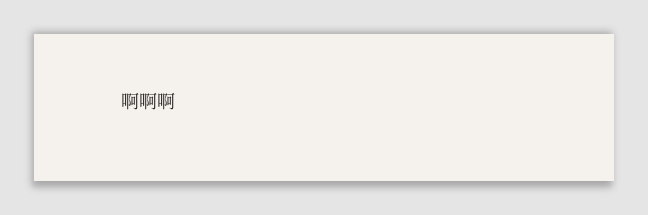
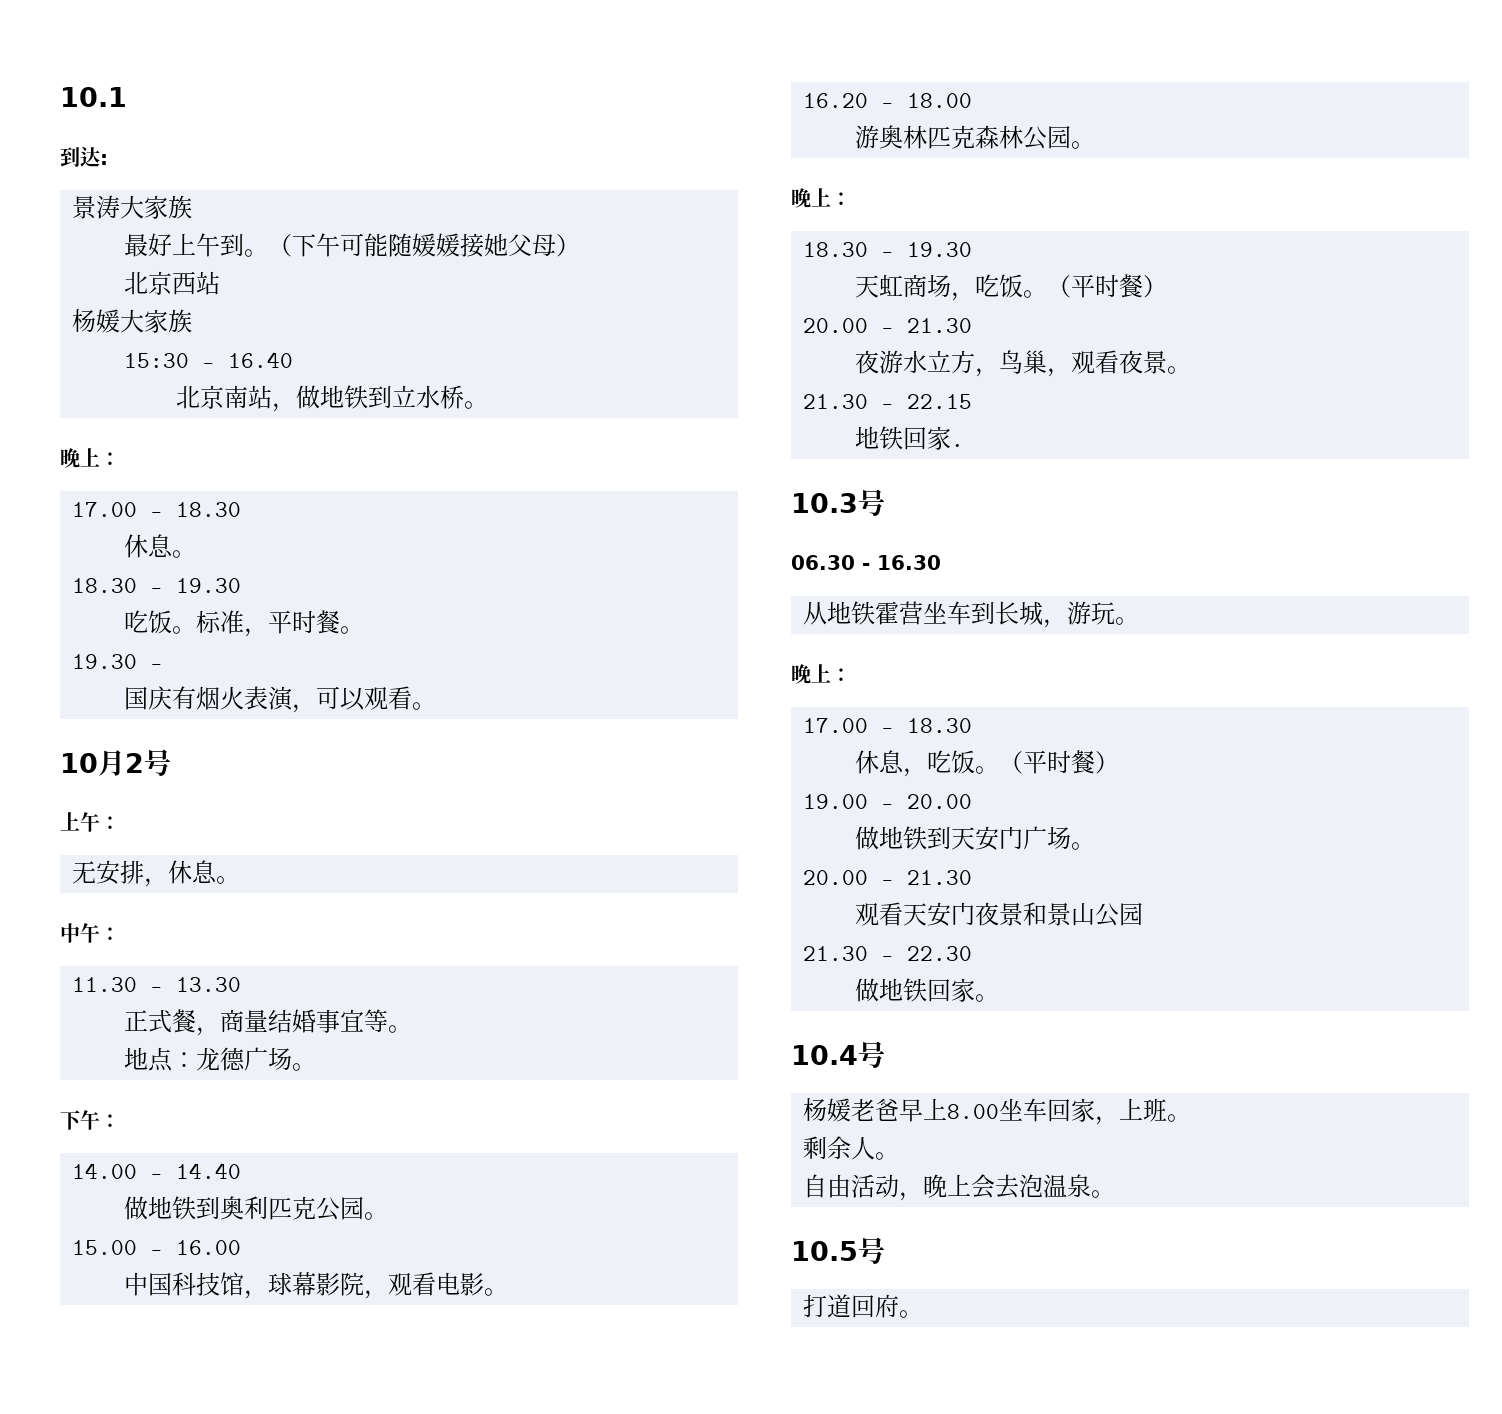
[121,92,175,110] 啊啊啊 -> [60,87,127,107] [60,147,108,167] [72,195,192,219] [124,233,580,257] [124,271,220,295] [72,309,192,333] [124,352,293,368] [176,385,488,412] [60,448,120,468] [72,502,241,517] [124,534,196,558] [72,578,241,593] [124,610,364,637] [72,654,163,669] [124,686,436,713] [60,749,171,776] [60,812,120,832] [72,860,240,887] [60,923,120,943] [72,977,241,992] [124,1009,412,1036] [124,1047,316,1072] [60,1110,120,1130] [72,1163,241,1179] [124,1196,388,1221] [72,1240,241,1255] [124,1272,508,1299] [803,93,972,108] [855,125,1095,150] [791,188,851,208] [803,242,972,257] [855,274,1167,301] [803,318,972,333] [855,350,1191,377] [803,394,972,409] [855,426,964,450] [791,489,885,516] [791,555,941,570] [803,601,1139,628] [791,664,851,684] [803,718,972,733] [855,750,1119,777] [803,794,972,809] [855,826,1095,851] [803,870,972,885] [855,902,1143,927] [803,946,972,961] [855,978,999,1002] [791,1041,885,1068] [803,1098,1191,1125] [803,1136,899,1160] [803,1174,1115,1201] [791,1237,885,1264] [803,1294,923,1318] 10.1 // 到达: // 景涛大家族 // 最好上午到。（下午可能随媛媛接她父母） // 北京西站 // 杨媛大家族 // 15:30 - 16.40 // 北京南站，做地铁到立水桥。 // 晚上： // 17.00 - 18.30 // 休息。 // 18.30 - 19.30 // 吃饭。标准，平时餐。 // 19.30 - // 国庆有烟火表演，可以观看。 // 10月2号 // 上午： // 无安排，休息。 // 中午： // 11.30 - 13.30 // 正式餐，商量结婚事宜等。 // 地点：龙德广场。 // 下午： // 14.00 - 14.40 // 做地铁到奥利匹克公园。 // 15.00 - 16.00 // 中国科技馆，球幕影院，观看电影。 // 16.20 - 18.00 // 游奥林匹克森林公园。 // 晚上： // 18.30 - 19.30 // 天虹商场，吃饭。（平时餐） // 20.00 - 21.30 // 夜游水立方，鸟巢，观看夜景。 // 21.30 - 22.15 // 地铁回家. // 10.3号 // 06.30 - 16.30 // 从地铁霍营坐车到长城，游玩。 // 晚上： // 17.00 - 18.30 // 休息，吃饭。（平时餐） // 19.00 - 20.00 // 做地铁到天安门广场。 // 20.00 - 21.30 // 观看天安门夜景和景山公园 // 21.30 - 22.30 // 做地铁回家。 // 10.4号 // 杨媛老爸早上8.00坐车回家，上班。 // 剩余人。 // 自由活动，晚上会去泡温泉。 // 10.5号 // 打道回府。

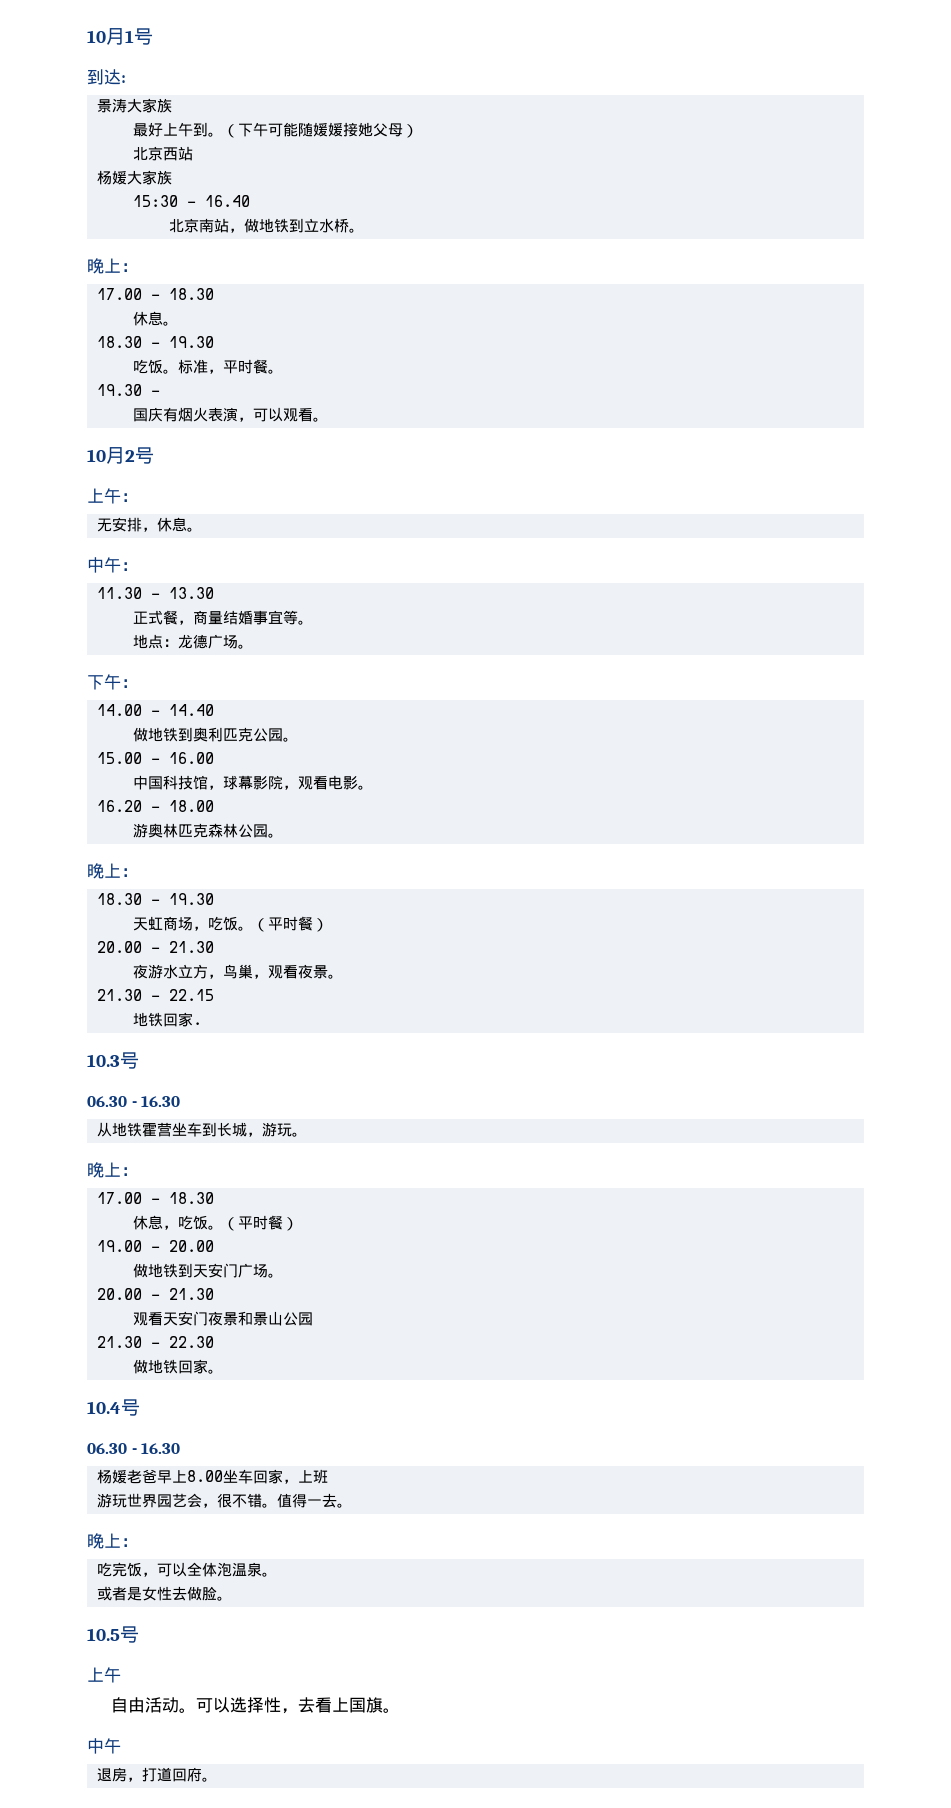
[60,87,127,107] 10.1 -> [87,28,153,45] 10月1号
(885, 1054) none -> [87,1443,181,1454] // 06.30 - 16.30
[1167,1114,1191,1122] [803,1136,899,1160] [803,1174,1115,1201] [791,1237,885,1264] 。 // 剩余人。 // 自由活动，晚上会去泡温泉。 // 10.5号 // -> [97,1493,353,1508] [87,1533,138,1549] [97,1562,278,1577] [97,1586,233,1601] [87,1626,139,1643] [87,1667,121,1683] [111,1697,401,1714] [87,1738,121,1754] [97,1767,143,1782] // 游玩世界园艺会，很不错。值得一去。 // 晚上： // 吃完饭，可以全体泡温泉。 // 或者是女性去做脸。 // 10.5号 // 上午 // 自由活动。可以选择性，去看上国旗。 // 中午 // 退房，

